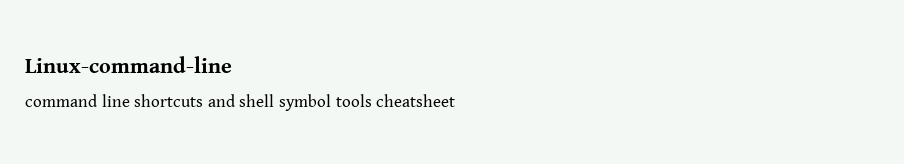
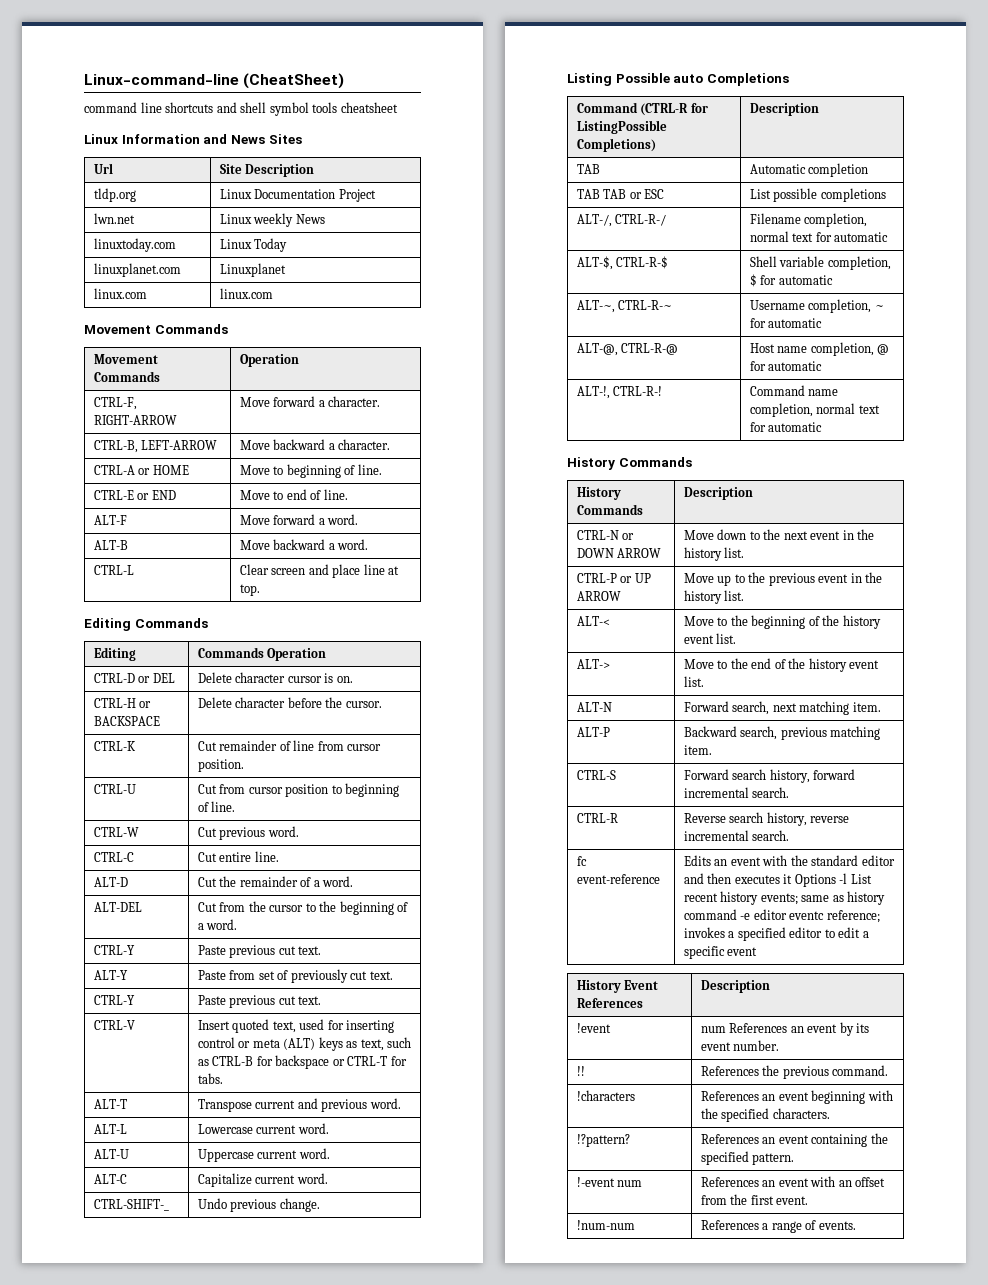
(232, 64) none -> [243,73,345,89] (CheatSheet)
(456, 100) none -> [84,134,302,144] [93,163,113,174] [219,164,315,177] [93,188,136,202] [219,189,376,202] [93,213,135,224] [219,213,325,227] [93,238,176,252] [219,238,288,252] [93,263,181,277] [219,263,286,277] [93,288,147,299] [219,288,273,299] [84,324,228,334] [93,354,158,364] [93,371,160,382] [239,354,299,367] [93,397,137,410] [93,415,177,425] [239,396,381,407] [93,440,218,453] [239,439,391,450] [93,465,189,475] [239,464,382,478] [93,490,176,500] [239,489,348,500] [93,515,127,525] [239,514,359,525] [93,540,128,550] [239,539,369,550] [93,565,134,575] [239,564,400,578] [239,584,260,596] [84,618,208,631] [93,647,136,661] [197,647,327,661] [93,673,175,683] [197,672,353,683] [93,698,152,708] [93,716,160,726] [197,697,382,708] [93,741,136,751] [197,740,382,751] [197,759,244,772] [93,784,136,794] [197,783,400,797] [197,801,236,812] [93,827,139,837] [197,826,299,840] [93,852,134,862] [197,851,279,862] [93,877,128,887] [197,876,354,887] [93,902,142,912] [197,901,409,915] [197,919,238,930] [93,945,135,955] [197,945,322,958] [93,970,128,980] [197,969,393,983] [93,995,135,1005] [197,995,322,1008] [93,1020,135,1030] [197,1019,395,1033] [197,1037,412,1051] [197,1055,407,1069] [197,1073,223,1084] [93,1099,127,1109] [197,1098,401,1112] [93,1124,127,1134] [197,1123,329,1134] [93,1149,129,1159] [197,1148,330,1162] [93,1174,127,1184] [197,1173,328,1187] [93,1199,169,1211] [197,1198,320,1212] [567,73,789,86] [576,102,708,116] [576,120,667,134] [576,138,656,152] [749,103,819,116] [576,164,600,174] [749,163,869,177] [576,189,665,199] [749,188,886,202] [576,214,667,227] [749,213,868,227] [749,231,889,242] [576,256,669,270] [749,256,891,270] [749,274,833,287] [576,300,673,313] [749,299,884,313] [749,318,823,328] [576,343,679,356] [749,342,890,356] [749,361,823,371] [576,386,663,399] [749,385,839,396] [749,403,880,417] [749,422,823,432] [567,457,692,470] [576,487,621,500] [576,504,643,515] [683,487,753,500] [576,530,635,540] [576,548,662,558] [683,529,875,540] [683,547,745,561] [576,573,651,583] [576,591,621,601] [683,572,883,586] [683,590,745,604] [576,616,610,626] [683,615,881,629] [683,633,737,644] [576,659,610,669] [683,658,880,672] [683,676,704,687] [576,702,612,712] [683,701,881,715] [576,727,610,737] [683,726,881,740] [683,745,712,755] [576,770,616,780] [683,769,856,783] [683,787,790,798] [576,813,618,823] [683,812,850,826] [683,830,790,841] [576,856,587,866] [576,874,660,884] [683,855,895,866] [683,873,872,887] [683,891,886,905] [683,909,880,923] [683,927,869,941] [683,946,758,959] [576,980,659,993] [576,998,643,1008] [700,980,770,993] [576,1023,611,1033] [700,1022,870,1036] [700,1040,780,1051] [576,1066,585,1076] [700,1065,889,1079] [576,1090,635,1101] [700,1090,893,1104] [700,1108,830,1122] [576,1134,630,1147] [700,1133,888,1147] [700,1151,795,1165] [576,1177,643,1187] [700,1176,886,1187] [700,1194,809,1205] [576,1220,635,1230] [700,1220,856,1233] // Linux Information and News Sites // Url | Site Description // tldp.org | Linux Documentation Project // lwn.net | Linux weekly News // linuxtoday.com | Linux Today // linuxplanet.com | Linuxplanet // linux.com | linux.com // Movement Commands // Movement Commands | Operation // CTRL-F, RIGHT-ARROW | Move forward a character. // CTRL-B, LEFT-ARROW | Move backward a character. // CTRL-A or HOME | Move to beginning of line. // CTRL-E or END | Move to end of line. // ALT-F | Move forward a word. // ALT-B | Move backward a word. // CTRL-L | Clear screen and place line at top. // Editing Commands // Editing | Commands Operation // CTRL-D or DEL | Delete character cursor is on. // CTRL-H or BACKSPACE | Delete character before the cursor. // CTRL-K | Cut remainder of line from cursor position. // CTRL-U | Cut from cursor position to beginning of line. // CTRL-W | Cut previous word. // CTRL-C | Cut entire line. // ALT-D | Cut the remainder of a word. // ALT-DEL | Cut from the cursor to the beginning of a word. // CTRL-Y | Paste previous cut text. // ALT-Y | Paste from set of previously cut text. // CTRL-Y | Paste previous cut text. // CTRL-V | Insert quoted text, used for inserting control or meta (ALT) keys as text, such as CTRL-B for backspace or CTRL-T for tabs. // ALT-T | Transpose current and previous word. // ALT-L | Lowercase current word. // ALT-U | Uppercase current word. // ALT-C | Capitalize current word. // CTRL-SHIFT-_ | Undo previous change. // Listing Possible auto Completions // Command (CTRL-R for ListingPossible Completions) | Description // TAB | Automatic completion // TAB TAB or ESC | List possible completions // ALT-/, CTRL-R-/ | Filename completion, normal text for automatic // ALT-$, CTRL-R-$ | Shell variable completion, $ for automatic // ALT-~, CTRL-R-~ | Username completion, ~ for automatic // ALT-@, CTRL-R-@ | Host name completion, @ for automatic // ALT-!, CTRL-R-! | Command name completion, normal text for automatic // History Commands // History Commands | Description // CTRL-N or DOWN ARROW | Move down to the next event in the history list. // CTRL-P or UP ARROW | Move up to the previous event in the history list. // ALT-< | Move to the beginning of the history event list. // ALT-> | Move to the end of the history event list. // ALT-N | Forward search, next matching item. // ALT-P | Backward search, previous matching item. // CTRL-S | Forward search history, forward incremental search. // CTRL-R | Reverse search history, reverse incremental search. // fc event-reference | Edits an event with the standard editor and then executes it Options -l List recent history events; same as history command -e editor eventc reference; invokes a specified editor to edit a specific event // History Event References | Description // !event | num References an event by its event number. // !! | References the previous command. // !characters | References an event beginning with the specified characters. // !?pattern? | References an event containing the specified pattern. // !-event num | References an event with an offset from the first event. // !num-num | References a range of events.

